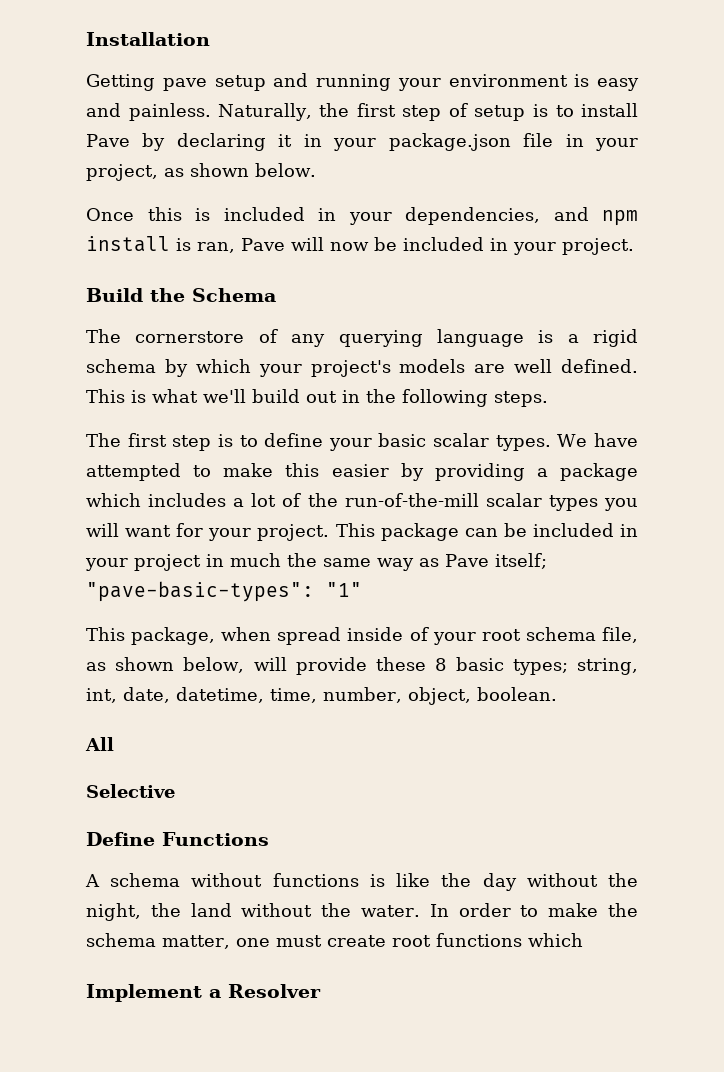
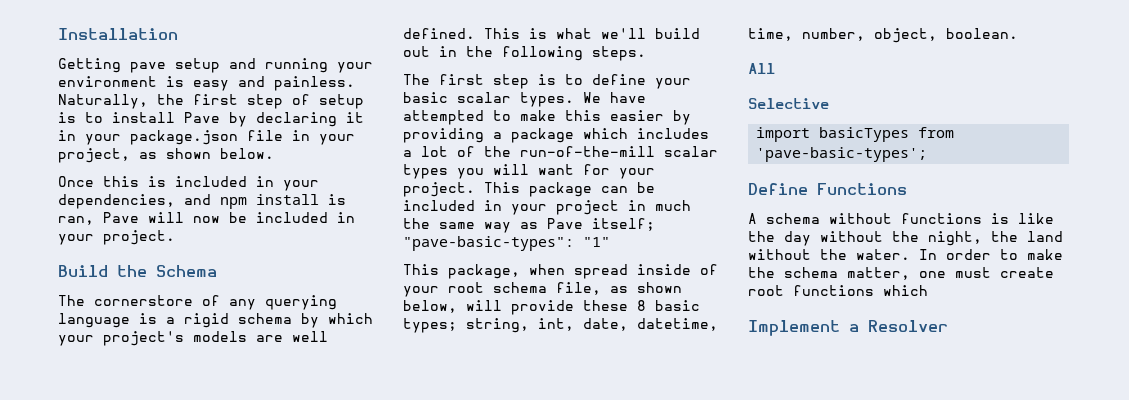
(175, 791) none -> [756,127,955,142] [756,147,928,162] // import basicTypes from 'pave-basic-types';

